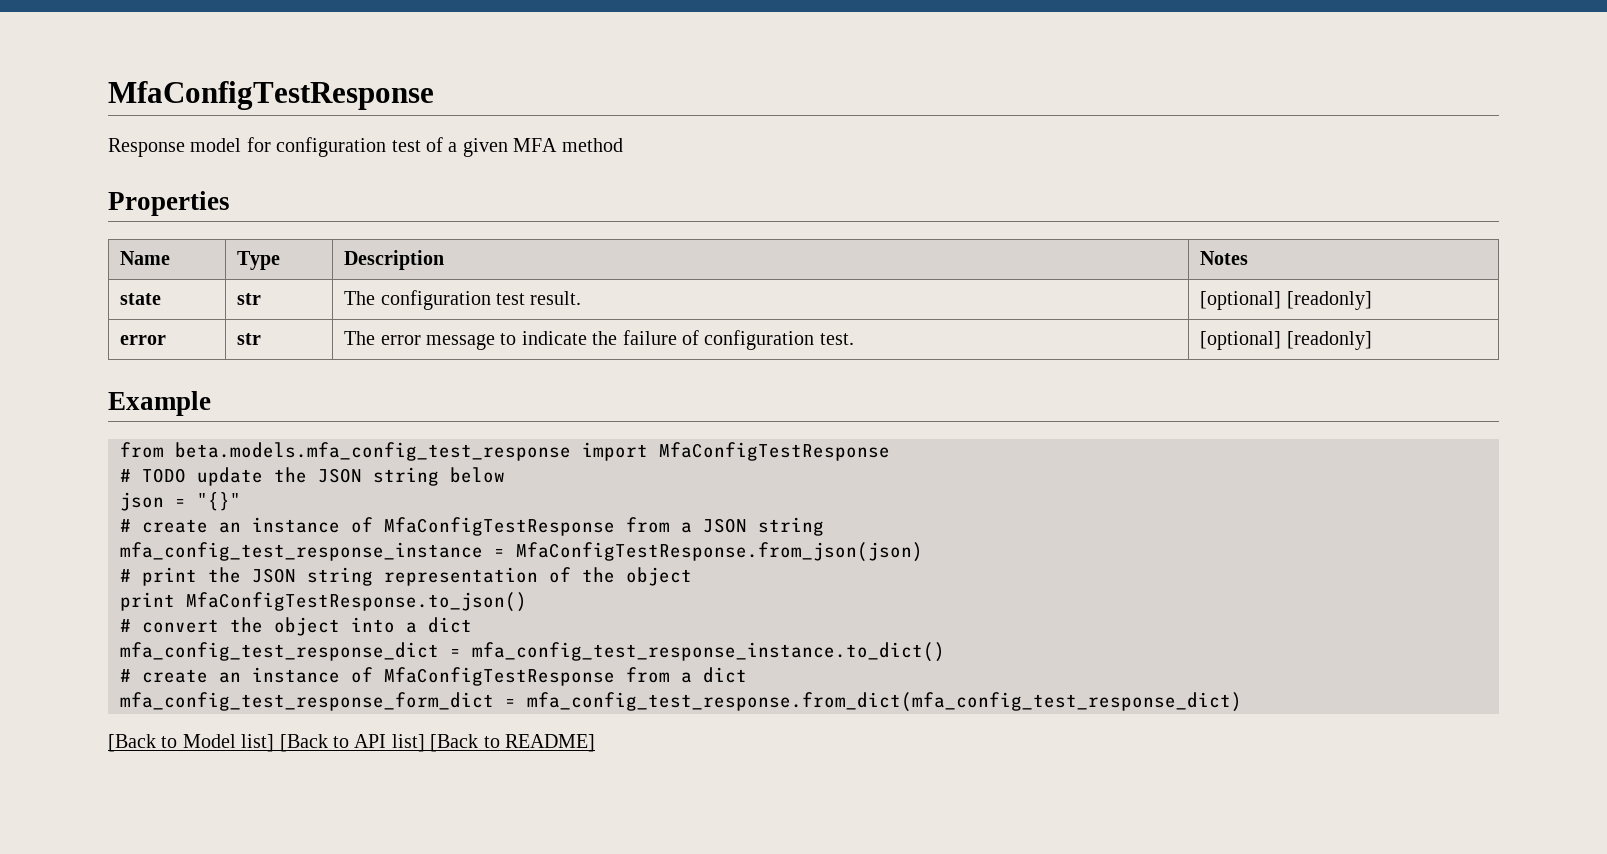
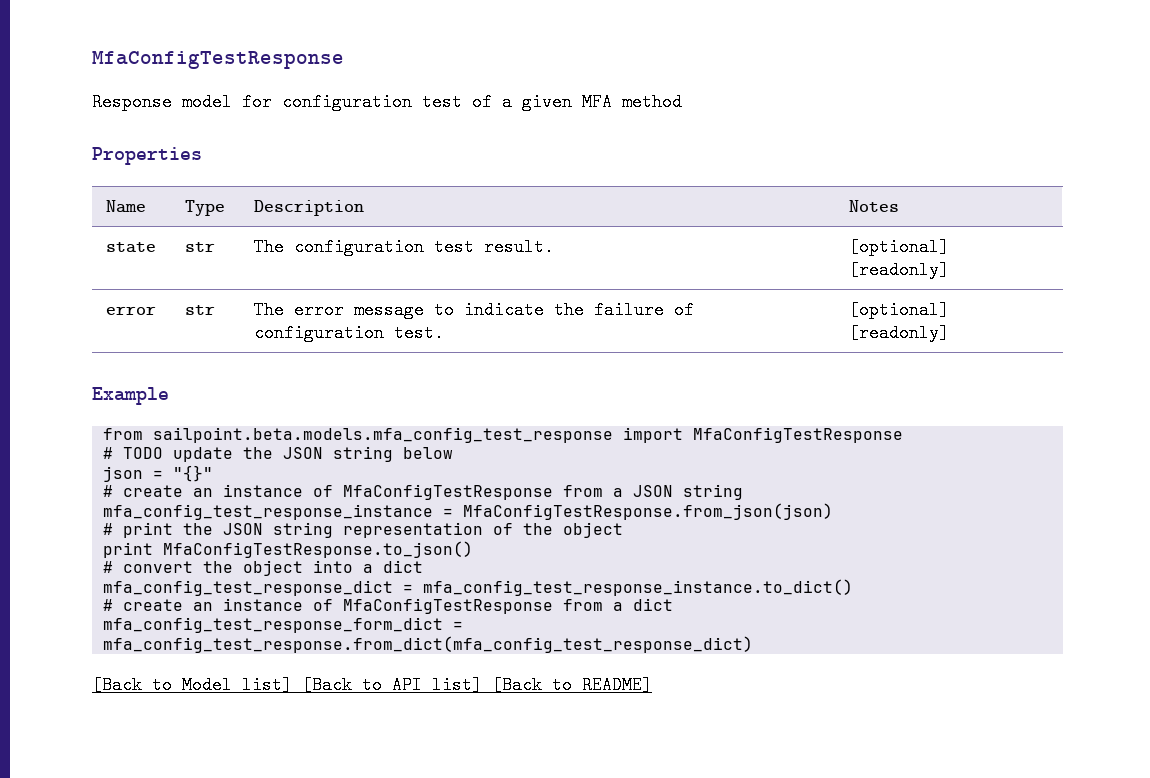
[175,442,571,461] beta.models.mfa_config_test_response -> [153,427,614,443] sailpoint.beta.models.mfa_config_test_response

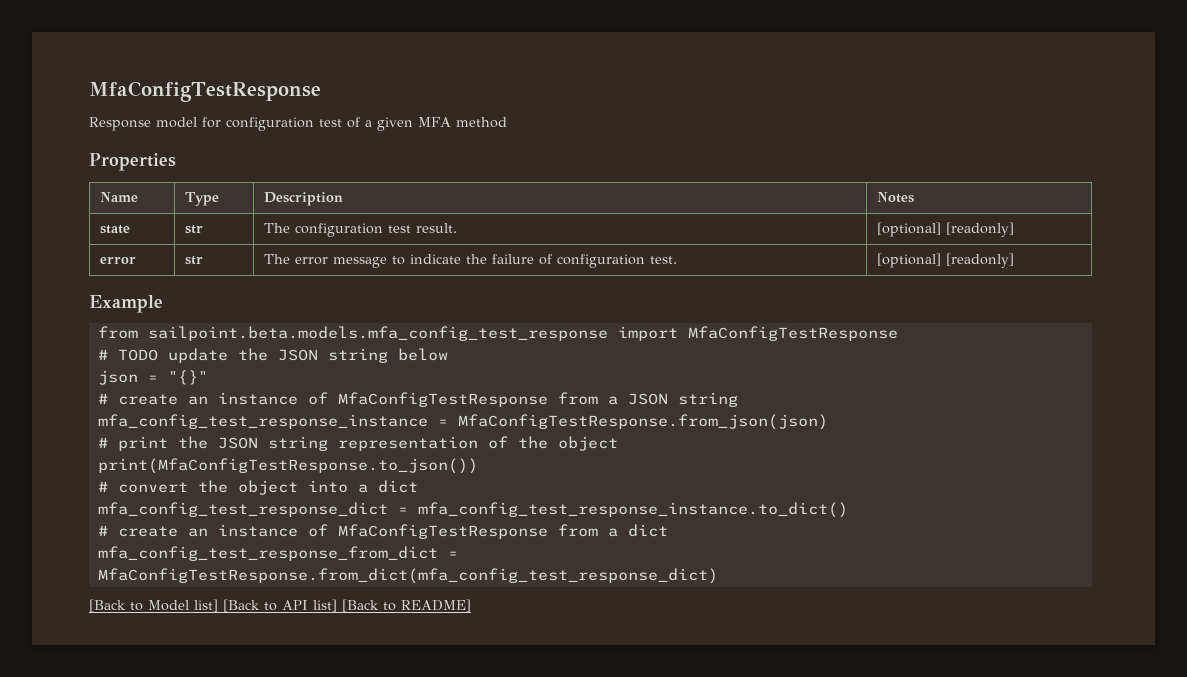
[103,541,474,558] print MfaConfigTestResponse.to_json() -> [97,458,478,474] print(MfaConfigTestResponse.to_json())
[103,617,464,633] [103,636,754,653] mfa_config_test_response_form_dict = mfa_config_test_response.from_dict(mfa_config_test_response_dict) -> [97,546,458,561] [97,568,718,584] mfa_config_test_response_from_dict = MfaConfigTestResponse.from_dict(mfa_config_test_response_dict)

